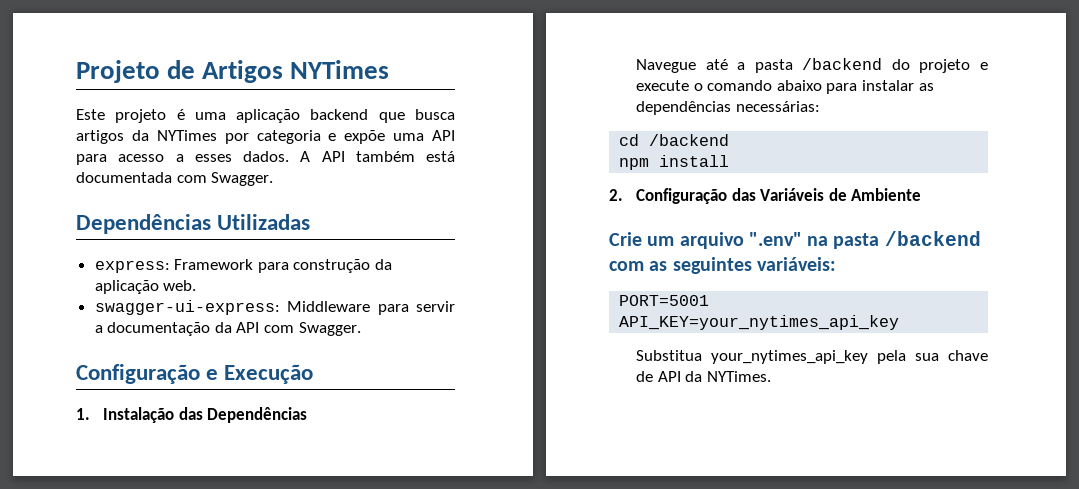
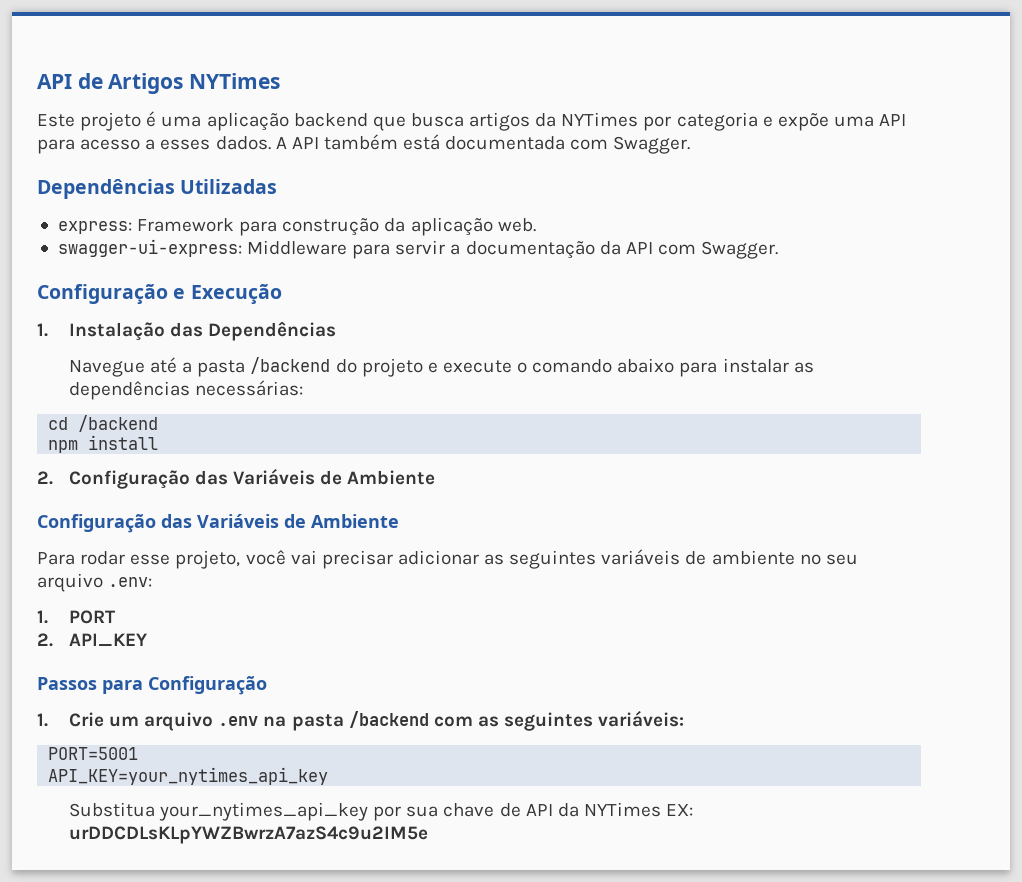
[76,60,160,83] Projeto -> [37,74,72,89] API
(922, 194) none -> [37,514,399,533] [37,549,858,569] [37,573,153,592] [37,610,115,624] [37,633,147,647] [37,676,267,695] [37,713,48,727] Configuração das Variáveis de Ambiente // Para rodar esse projeto, você vai precisar adicionar as seguintes variáveis de ambiente no seu arquivo .env: // 1. PORT // 2. API_KEY // Passos para Configuração // 1.
[748,232,802,246] ".env" -> [218,716,259,726] .env
[876,350,906,364] pela -> [373,806,402,821] por
[706,371,771,382] NYTimes. -> [583,802,694,817] [68,826,428,844] NYTimes EX: urDDCDLsKLpYWZBwrzA7azS4c9u2IM5e

